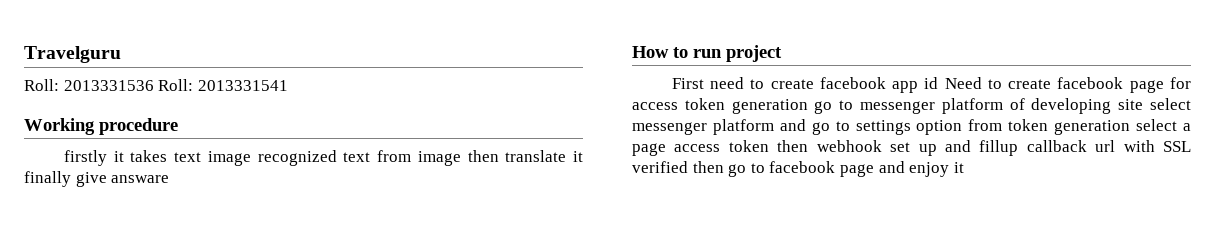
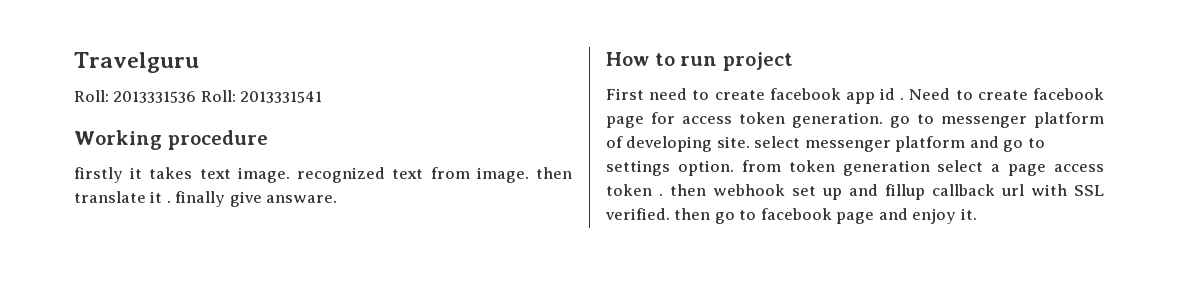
[207,151,251,166] image -> [237,167,290,183] image.
[417,151,461,166] image -> [476,167,529,183] image.
(583, 156) none -> [166,200,171,203] .
[111,175,170,183] answare -> [266,195,338,203] answare.
(939, 83) none -> [900,97,905,100] .
[731,99,808,114] generation -> [792,112,883,128] generation.
[1118,99,1144,110] site -> [716,136,750,148] site.
[916,120,963,135] option -> [677,160,734,176] option.
(769, 146) none -> [659,193,663,196] .
[632,161,688,173] verified -> [605,208,670,220] verified.
[953,162,964,173] it -> [960,208,977,220] it.

